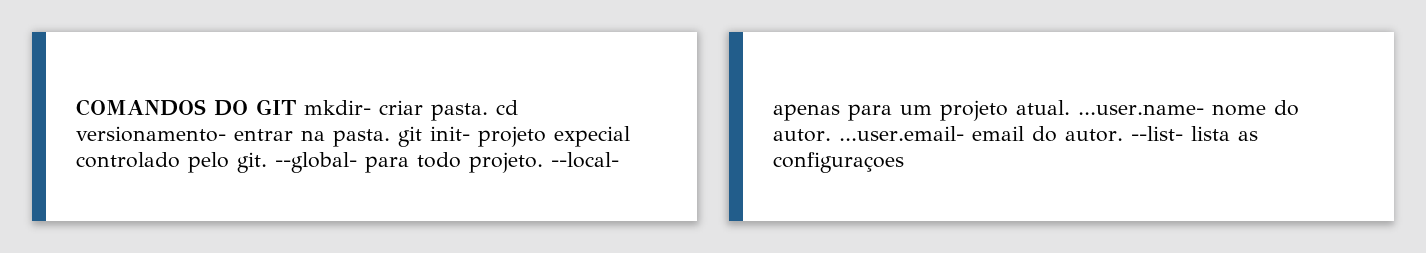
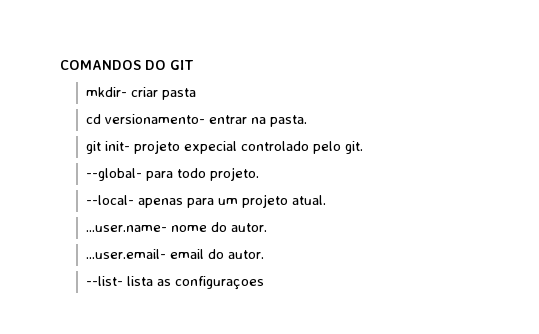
(296, 107) none -> (194, 65) //
[431,103,488,121] pasta. -> [162,88,197,100] pasta //
(390, 138) none -> (308, 121) //
(267, 162) none -> (364, 147) //
(543, 162) none -> (260, 174) //
(1070, 107) none -> (327, 200) //
(831, 135) none -> (268, 227) //
(1123, 135) none -> (265, 254) //

